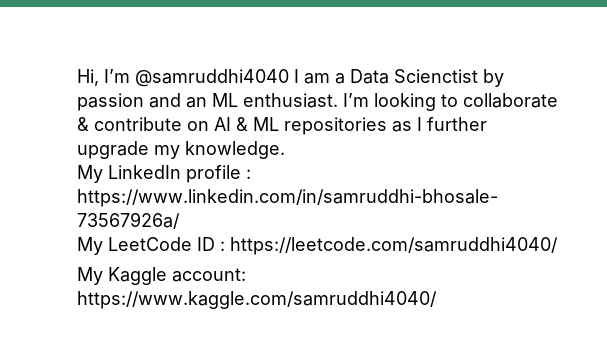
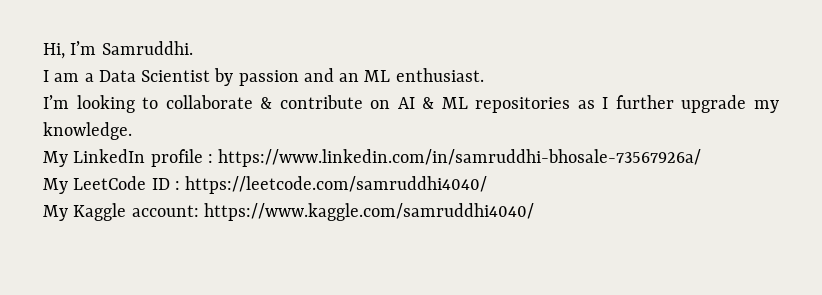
[135,69,289,87] @samruddhi4040 -> [101,41,193,55] Samruddhi. //
[394,69,478,83] Scienctist -> [141,70,211,82] Scientist
(338, 100) none -> (484, 75) //

